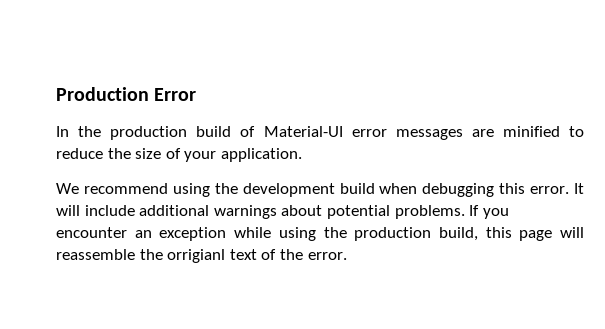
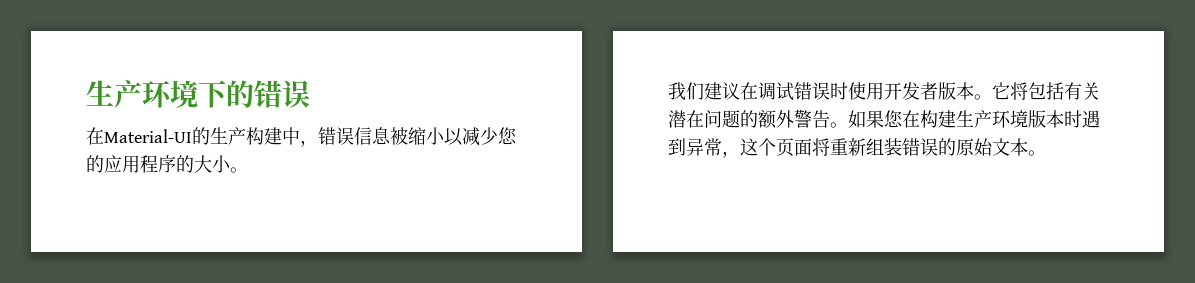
[56,87,197,101] [56,126,585,140] [56,148,302,162] [56,183,584,197] [56,205,509,219] [56,227,584,241] [56,249,347,263] Production Error // In the production build of Material-UI error messages are minified to reduce the size of your application. // We recommend using the development build when debugging this error. It will include additional warnings about potential problems. If you encounter an exception while using the production build, this page will reassemble the orrigianl text of the error. -> [86,80,310,108] [86,127,517,147] [86,155,248,173] [668,82,1100,101] [668,109,1100,129] [668,138,1046,158] 生产环境下的错误 // 在Material-UI的生产构建中，错误信息被缩小以减少您的应用程序的大小。 // 我们建议在调试错误时使用开发者版本。它将包括有关潜在问题的额外警告。如果您在构建生产环境版本时遇到异常，这个页面将重新组装错误的原始文本。

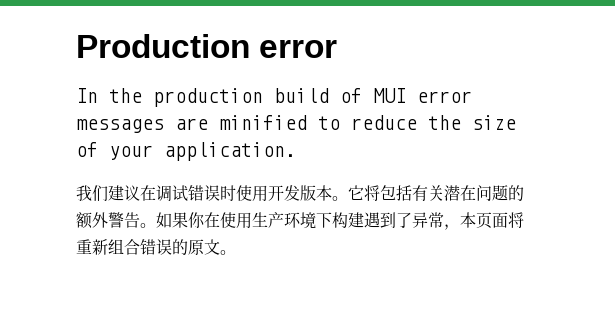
[86,80,310,108] [86,127,517,147] [86,155,248,173] 生产环境下的错误 // 在Material-UI的生产构建中，错误信息被缩小以减少您的应用程序的大小。 -> [76,34,338,58] [76,88,472,107] [76,115,516,133] [76,142,296,161] Production error // In the production build of MUI error messages are minified to reduce the size of your application.
[920,82,938,100] 者 -> (300, 193) none
[884,110,1100,128] [668,138,776,158] 您在构建生产环境版本时遇到异常，这个 -> [188,212,476,230] 你在使用生产环境下构建遇到了异常，本
[884,138,902,156] 装 -> [124,239,140,255] 合
[974,138,1028,156] 始文本 -> [204,239,220,255] 文

